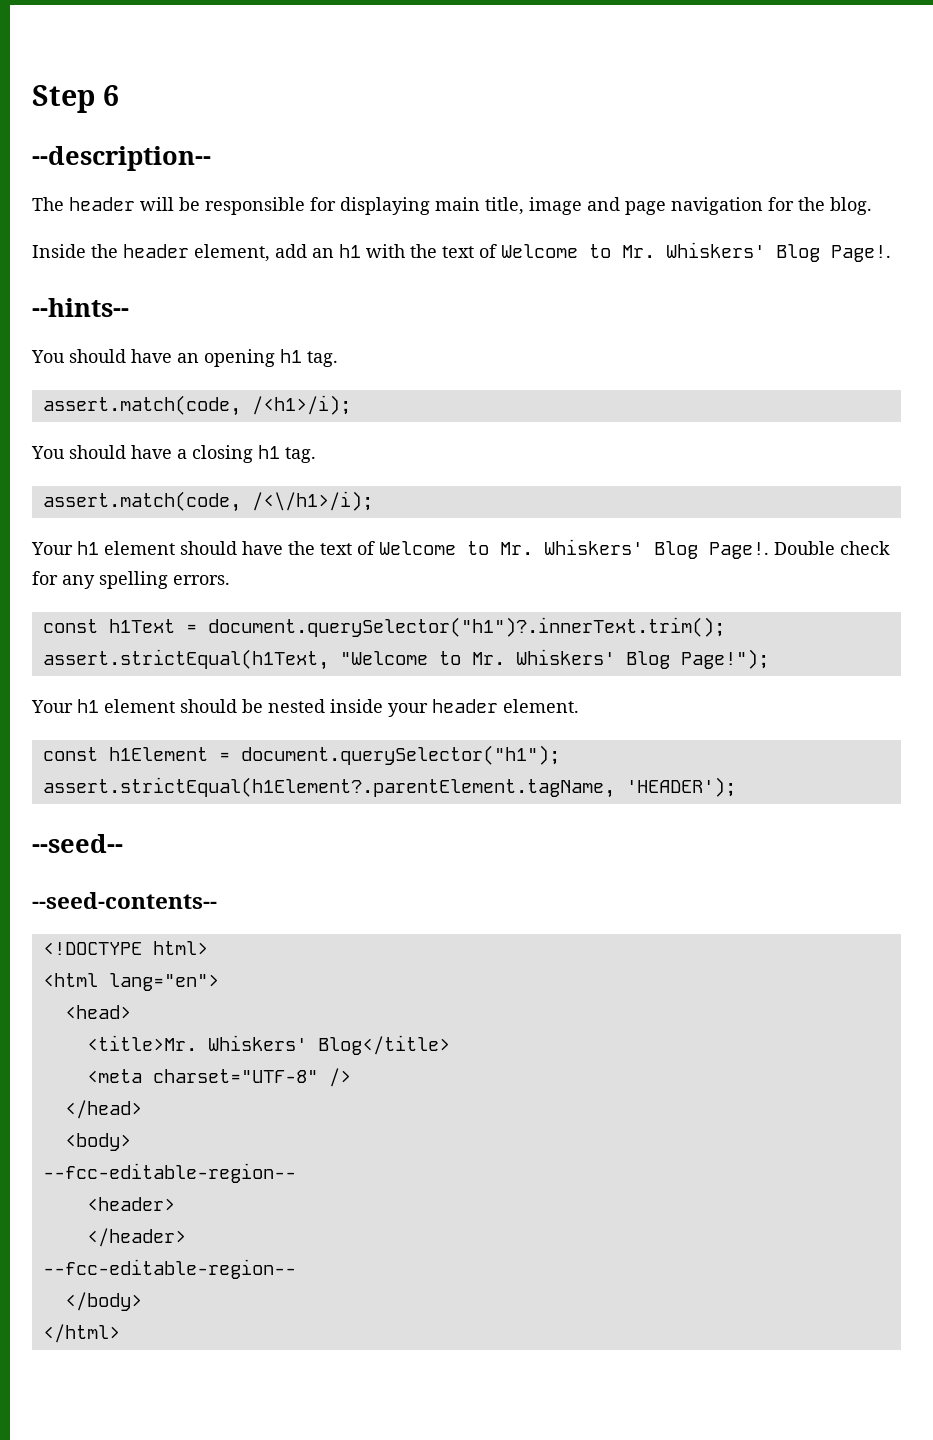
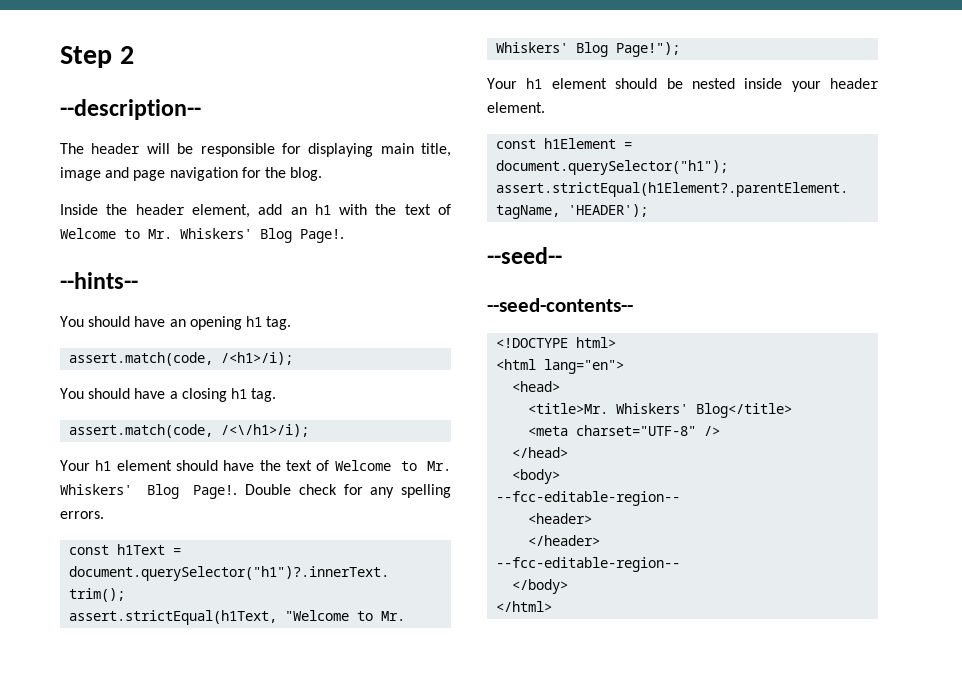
[102,85,119,106] 6 -> [119,46,134,64] 2

